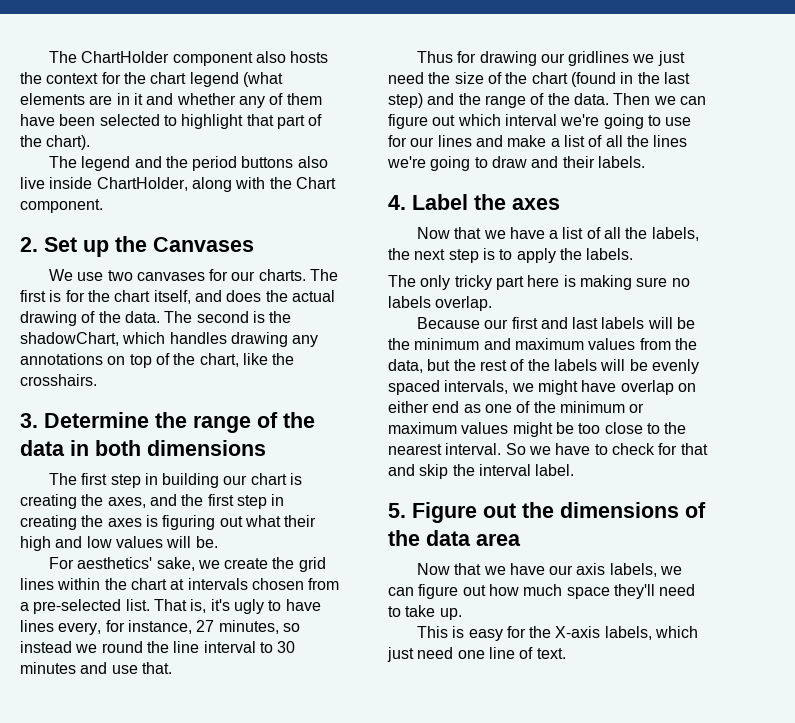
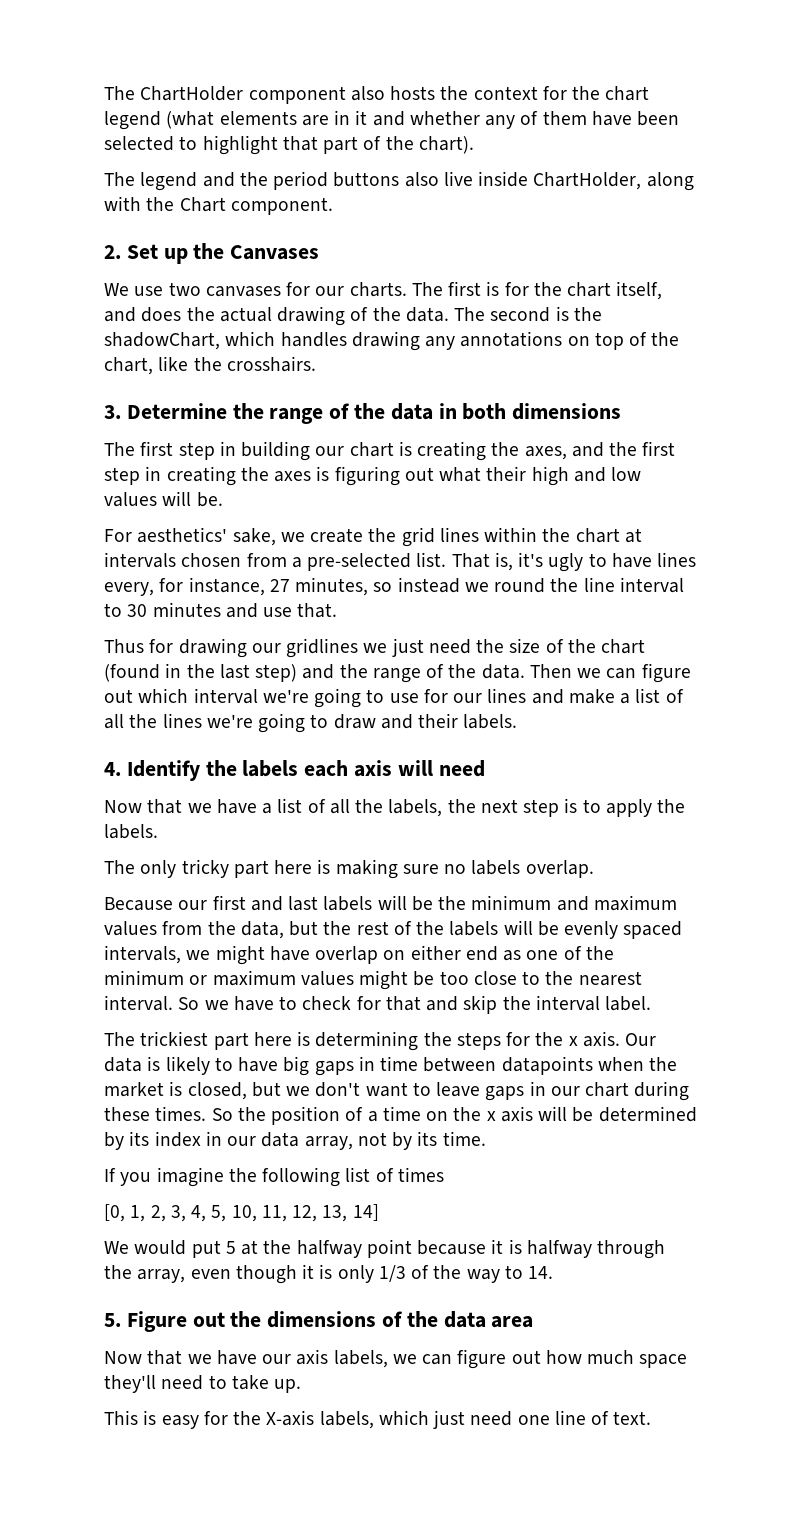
[412,194,560,210] Label the axes -> [126,760,485,781] Identify the labels each axis will need
(575, 470) none -> [104,1031,657,1051] [104,1056,678,1076] [104,1081,690,1101] [104,1106,697,1125] [104,1131,486,1150] [104,1167,444,1187] [104,1204,379,1222] [104,1239,666,1259] [104,1264,554,1284] // The trickiest part here is determining the steps for the x axis. Our data is likely to have big gaps in time between datapoints when the market is closed, but we don't want to leave gaps in our chart during these times. So the position of a time on the x axis will be determined by its index in our data array, not by its time. // If you imagine the following list of times // [0, 1, 2, 3, 4, 5, 10, 11, 12, 13, 14] // We would put 5 at the halfway point because it is halfway through the array, even though it is only 1/3 of the way to 14.

